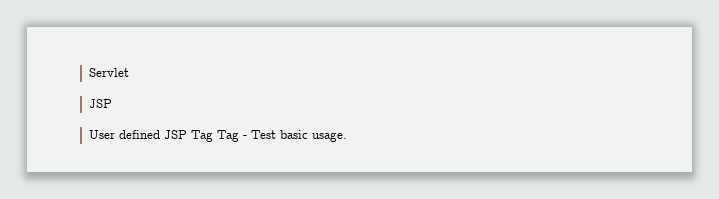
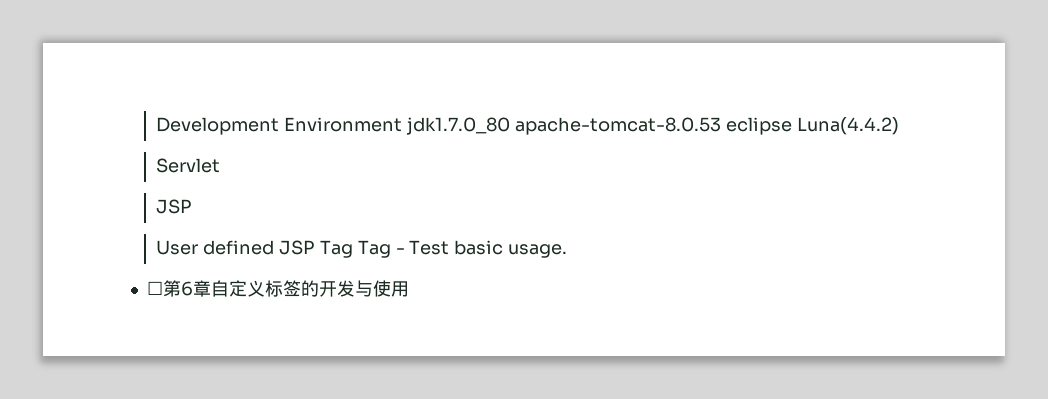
(89, 72) none -> [156,117,899,135] Development Environment jdk1.7.0_80 apache-tomcat-8.0.53 eclipse Luna(4.4.2) //
(348, 137) none -> [146,280,409,297] // ☐第6章自定义标签的开发与使用

